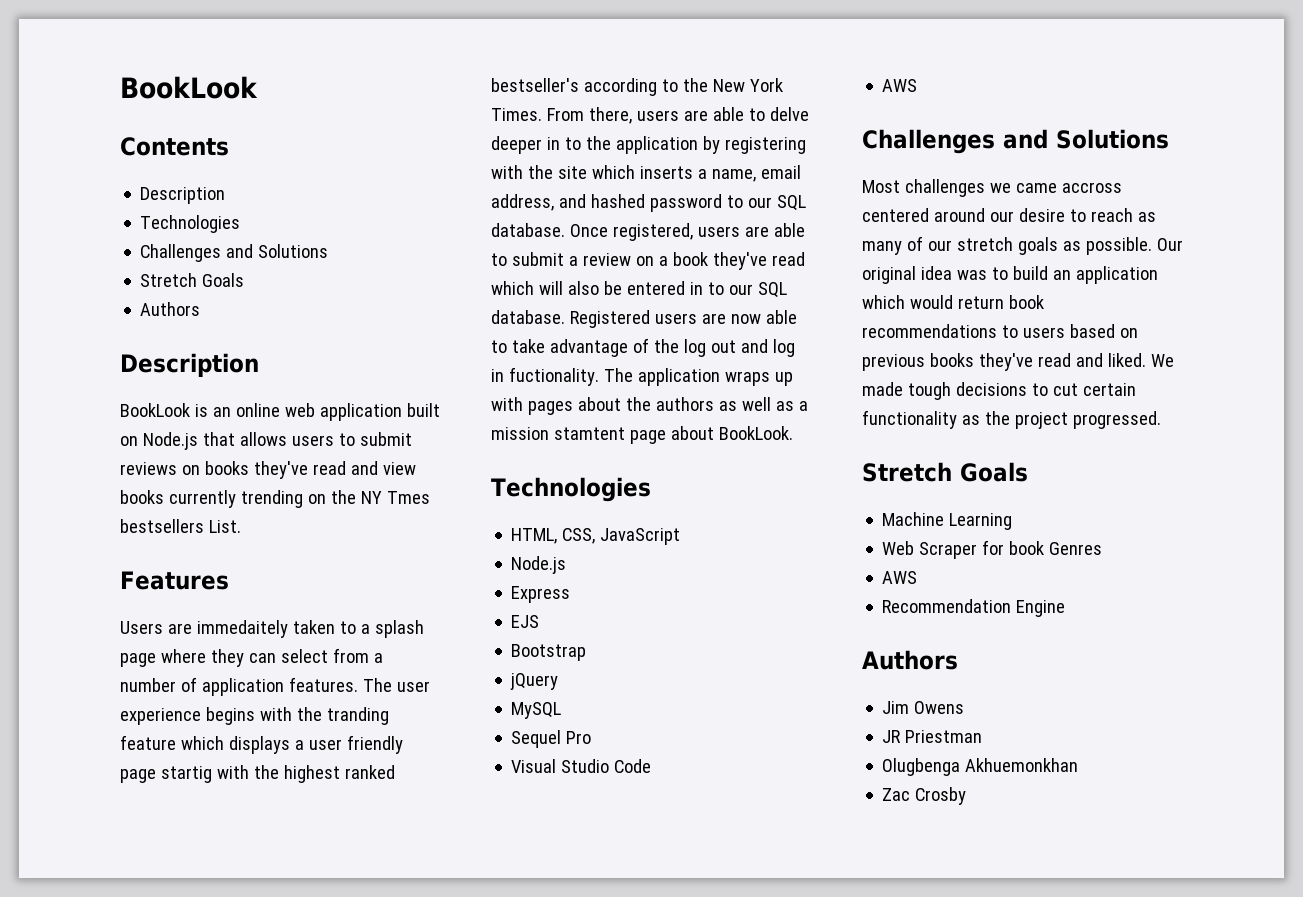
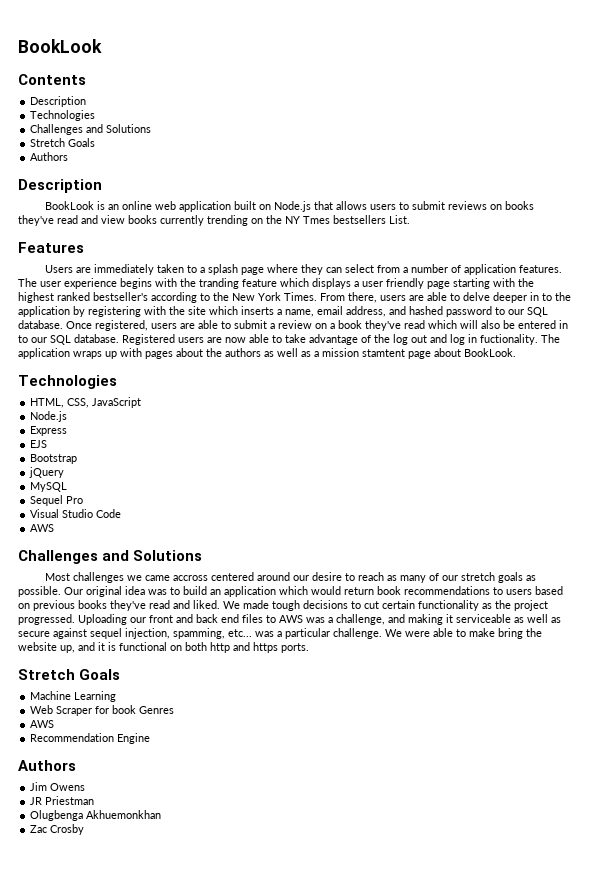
[196,620,288,638] immedaitely -> [93,264,154,275] immediately
[160,766,212,783] startig -> [453,278,490,289] starting
(1161, 420) none -> [78,614,561,625] [18,628,542,639] [18,642,309,653] Uploading our front and back end files to AWS was a challenge, and making it serviceable as well as secure against sequel injection, spamming, etc... was a particular challenge. We were able to make bring the website up, and it is functional on both http and https ports.

